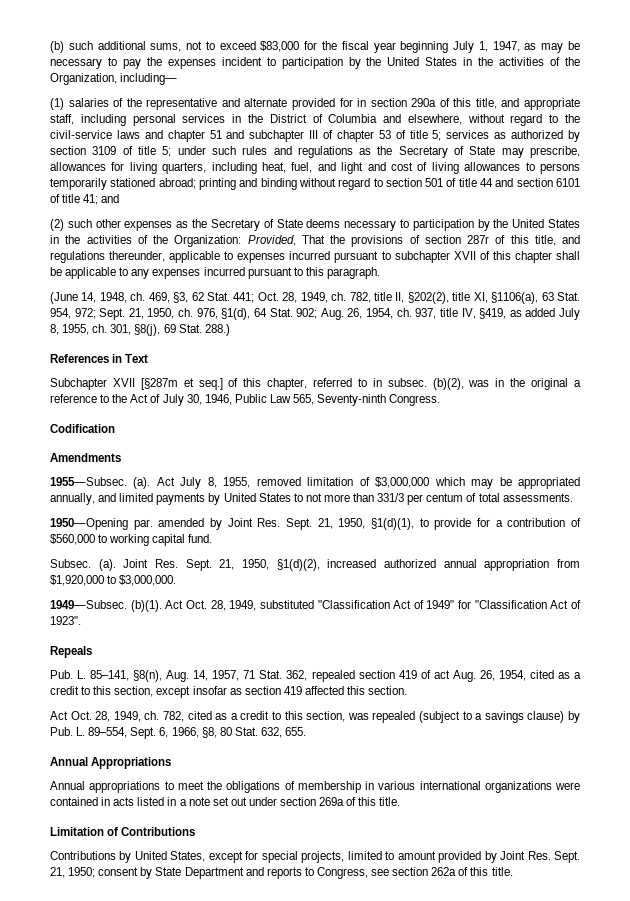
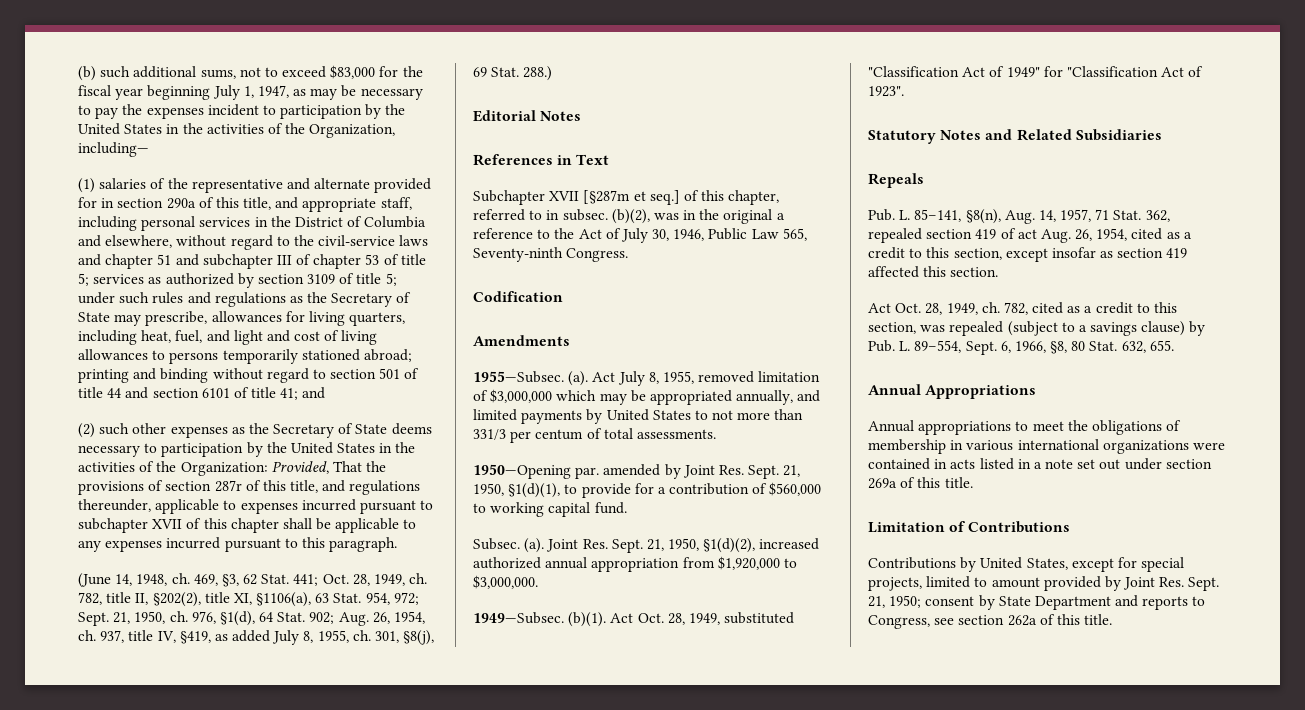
(230, 330) none -> [473,110,582,122] // Editorial Notes
(81, 620) none -> [868,129,1162,144] // Statutory Notes and Related Subsidiaries

